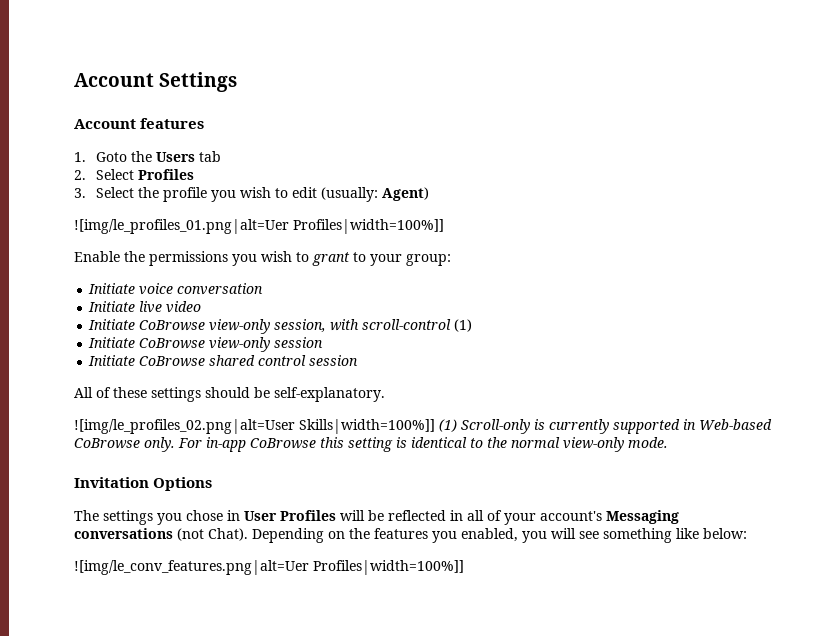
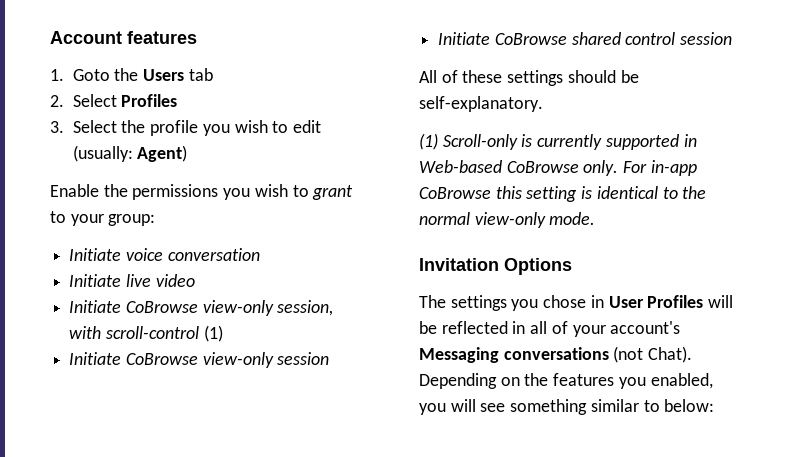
[74,72,238,92] [74,119,136,129] Account Settings // Account -> [50,31,122,44] Account
[74,219,444,234] // ![img/le_profiles_01.png|alt=Uer Profiles|width=100%]] -> (188, 153) none
[74,419,435,434] ![img/le_profiles_02.png|alt=User Skills|width=100%]] -> (543, 104) none
[676,528,699,539] like -> [590,399,660,412] similar to
[74,560,464,575] // ![img/le_conv_features.png|alt=Uer Profiles|width=100%]] -> (715, 405) none

